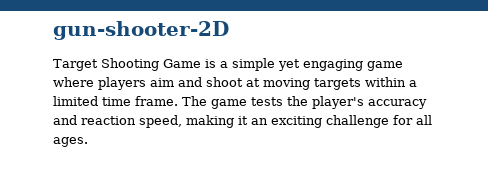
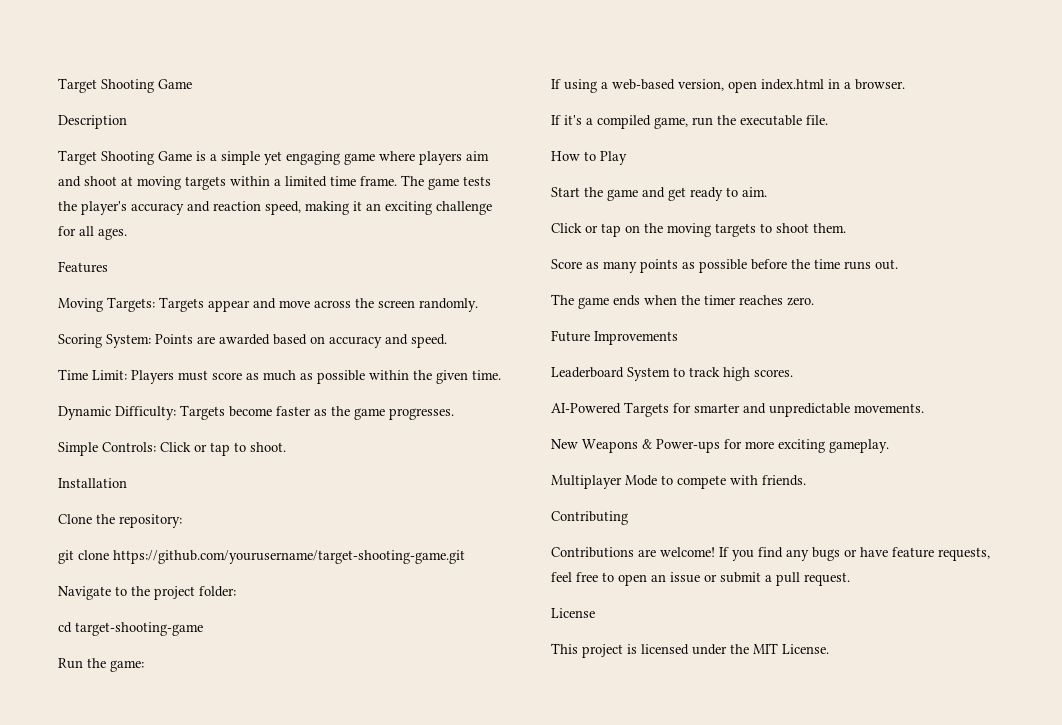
[53,21,229,40] gun-shooter-2D -> [58,78,192,93] [58,115,127,129] Target Shooting Game // Description
(88, 142) none -> [58,261,108,273] [58,297,478,312] [58,334,447,348] [58,369,501,384] [58,405,454,420] [58,442,286,456] [58,478,127,488] [58,514,182,528] [58,550,465,564] [58,586,236,600] [58,622,203,636] [58,658,144,672] [551,79,905,93] [551,115,828,129] [551,151,627,165] [551,187,767,201] [551,223,846,237] [551,259,898,273] [551,294,814,309] [551,330,678,345] [551,367,793,381] [551,402,924,417] [551,439,889,453] [551,475,806,489] [551,511,628,525] [551,547,990,561] [551,572,850,586] [551,608,595,618] [551,643,829,658] // Features // Moving Targets: Targets appear and move across the screen randomly. // Scoring System: Points are awarded based on accuracy and speed. // Time Limit: Players must score as much as possible within the given time. // Dynamic Difficulty: Targets become faster as the game progresses. // Simple Controls: Click or tap to shoot. // Installation // Clone the repository: // git clone https://github.com/yourusername/target-shooting-game.git // Navigate to the project folder: // cd target-shooting-game // Run the game: // If using a web-based version, open index.html in a browser. // If it's a compiled game, run the executable file. // How to Play // Start the game and get ready to aim. // Click or tap on the moving targets to shoot them. // Score as many points as possible before the time runs out. // The game ends when the timer reaches zero. // Future Improvements // Leaderboard System to track high scores. // AI-Powered Targets for smarter and unpredictable movements. // New Weapons & Power-ups for more exciting gameplay. // Multiplayer Mode to compete with friends. // Contributing // Contributions are welcome! If you find any bugs or have feature requests, feel free to open an issue or submit a pull request. // License // This project is licensed under the MIT License.

